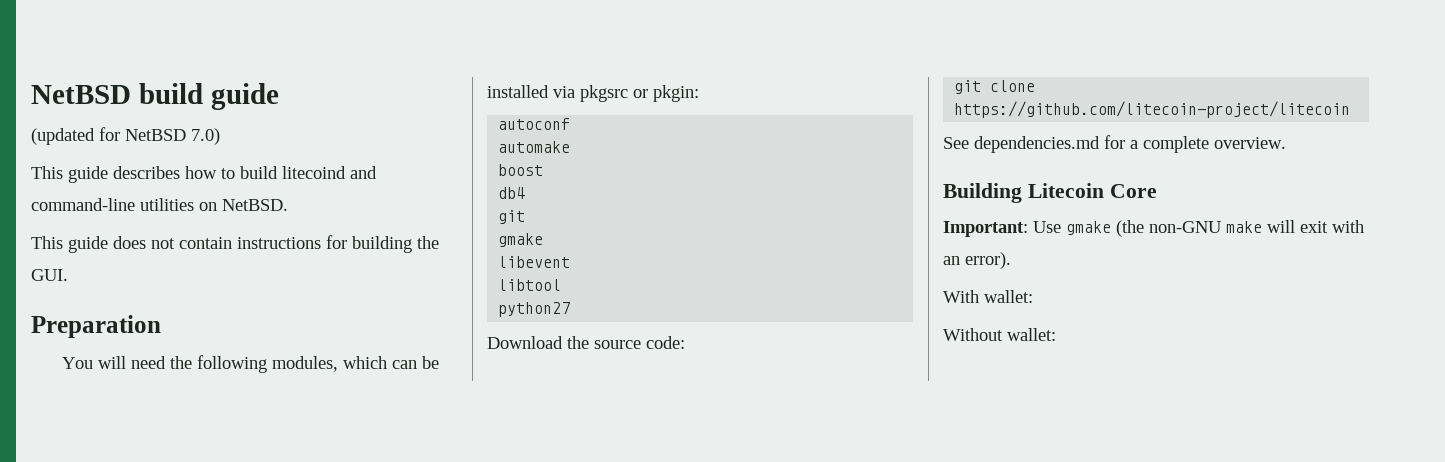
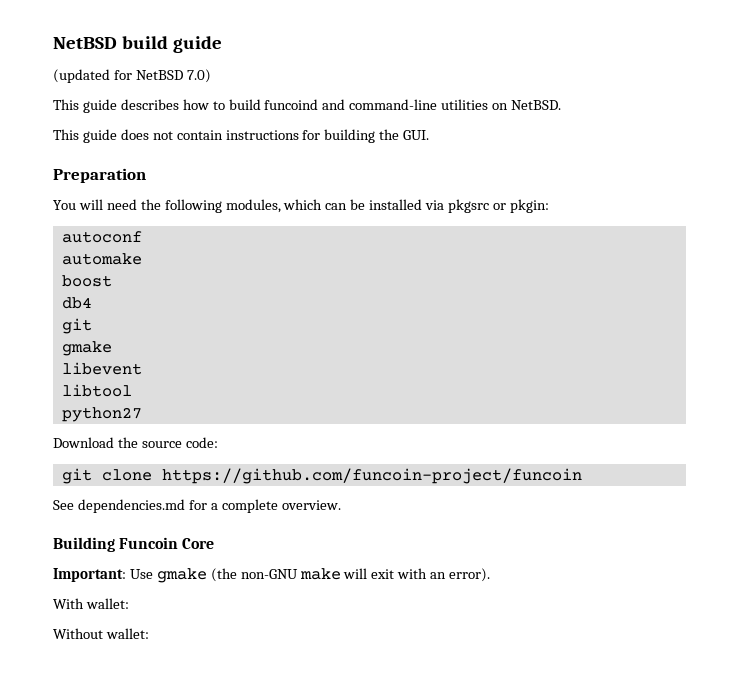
[282,166,346,179] litecoind -> [264,99,319,110] funcoind
[954,101,1351,118] https://github.com/litecoin-project/litecoin -> [161,468,582,484] https://github.com/funcoin-project/funcoin
[1027,183,1104,198] Litecoin -> [119,537,179,549] Funcoin

